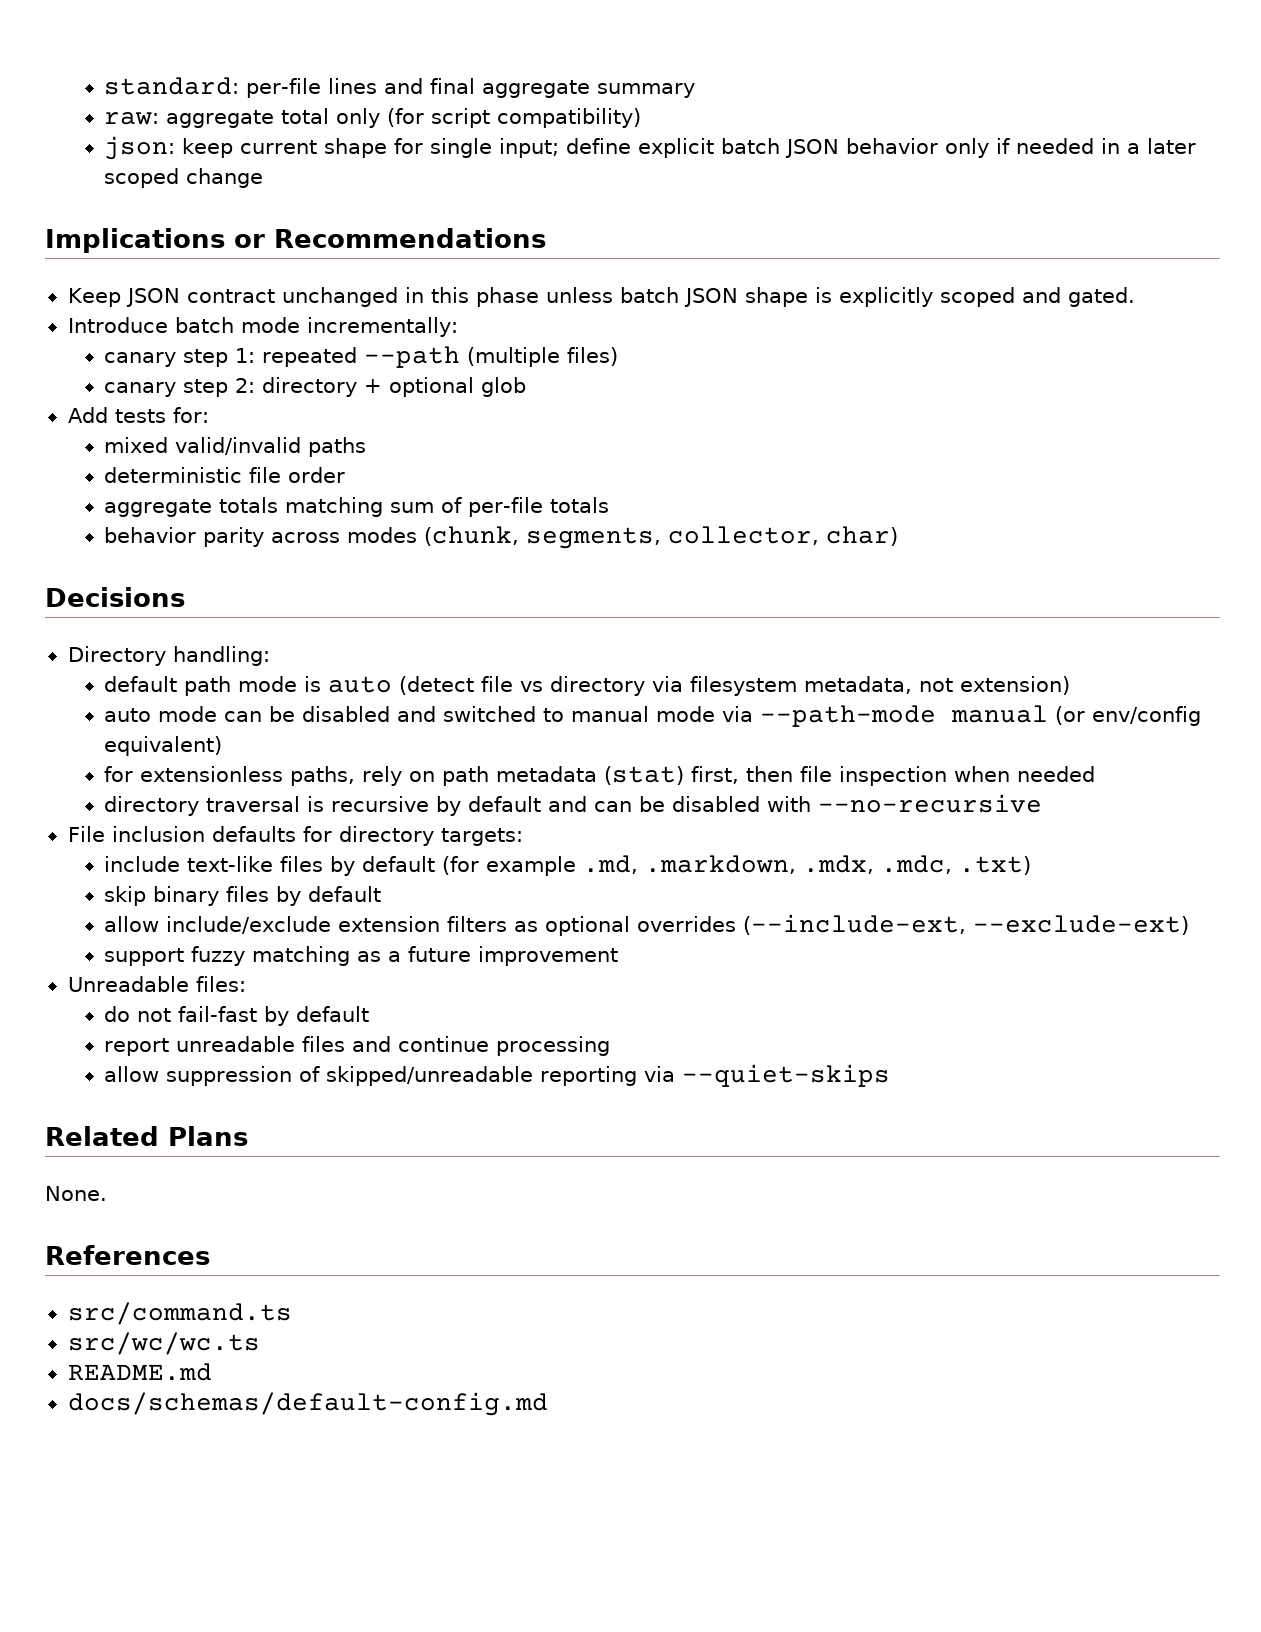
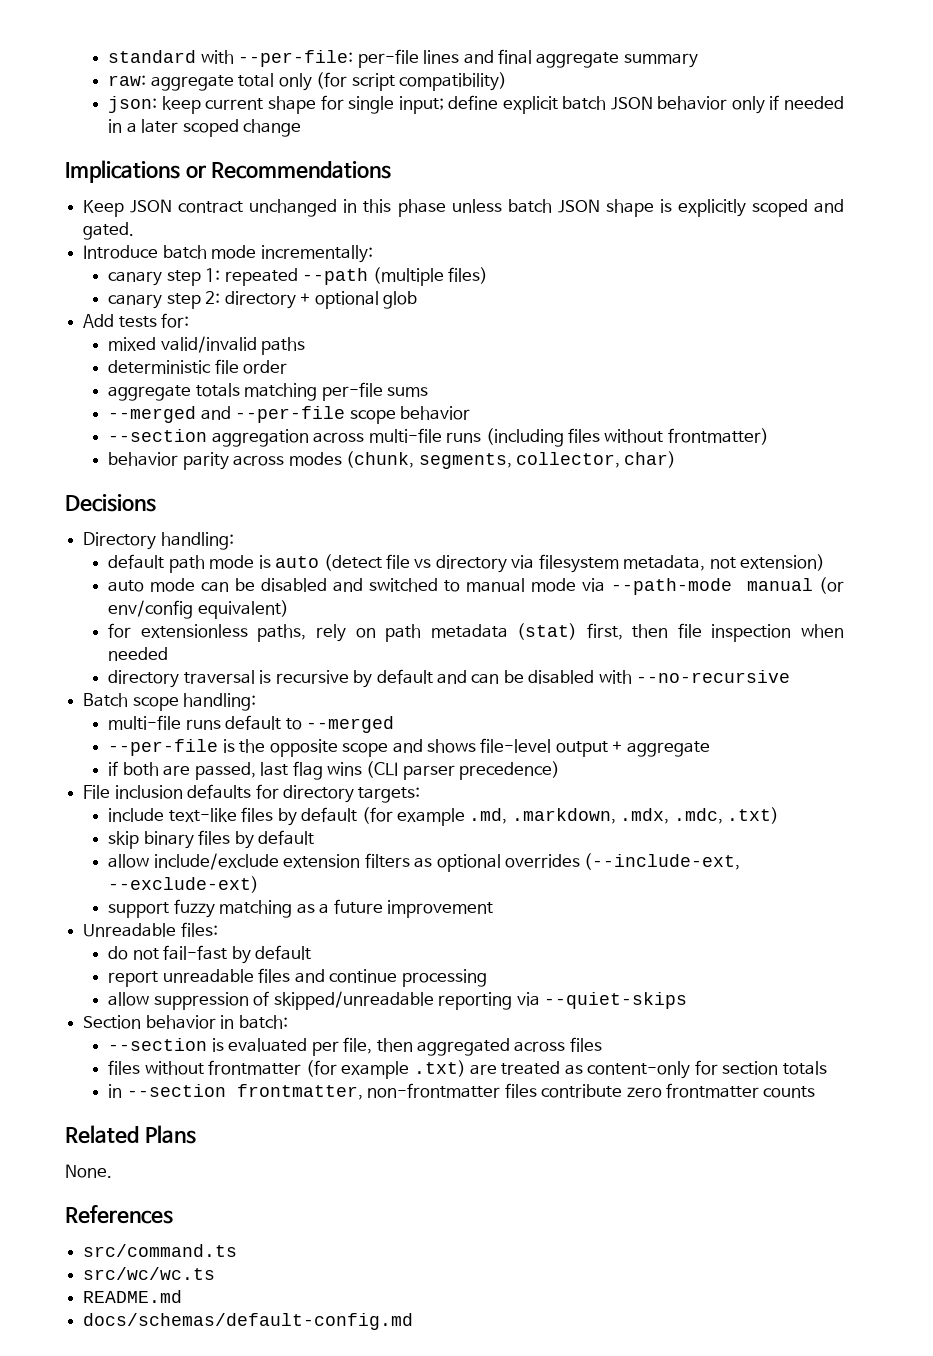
[104,77,240,95] standard: -> [108,50,354,67] standard with --per-file:
[390,497,610,517] sum of per-file totals -> [321,382,429,401] [108,406,471,424] [108,428,769,447] per-file sums // --merged and --per-file scope behavior // --section aggregation across multi-file runs (including files without frontmatter)
(1043, 803) none -> [83,693,257,711] [108,715,395,733] [108,738,710,757] [108,761,561,780] // Batch scope handling: // multi-file runs default to --merged // --per-file is the opposite scope and shows file-level output + aggregate // if both are passed, last flag wins (CLI parser precedence)
(891, 1075) none -> [83,1015,288,1029] [108,1037,602,1056] [108,1060,827,1079] [108,1083,816,1100] // Section behavior in batch: // --section is evaluated per file, then aggregated across files // files without frontmatter (for example .txt) are treated as content-only for section totals // in --section frontmatter, non-frontmatter files contribute zero frontmatter counts

